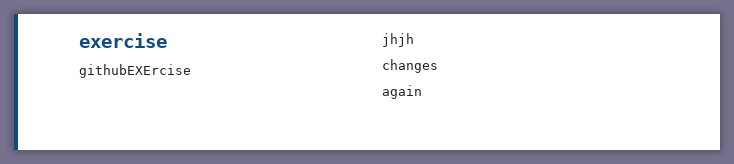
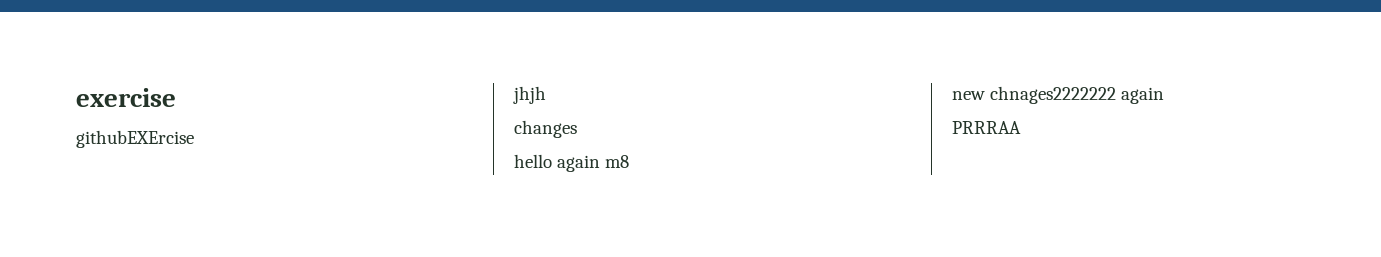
[382,85,422,99] again -> [514,154,630,172] [952,86,1165,104] [952,121,1021,134] hello again m8 // new chnages2222222 again // PRRRAA

